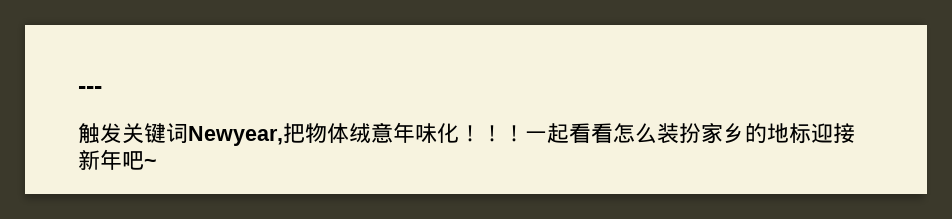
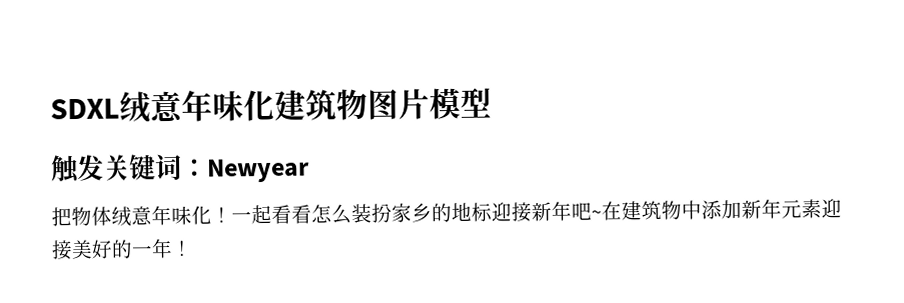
[78,86,102,94] --- -> [50,87,492,124] SDXL绒意年味化建筑物图片模型
[188,126,283,146] Newyear, -> [181,158,310,183] ：Newyear //
[481,125,525,142] ！！ -> (232, 215) none
(157, 163) none -> [601,198,842,221] [51,238,193,261] 在建筑物中添加新年元素迎接美好的一年！

